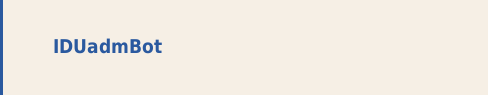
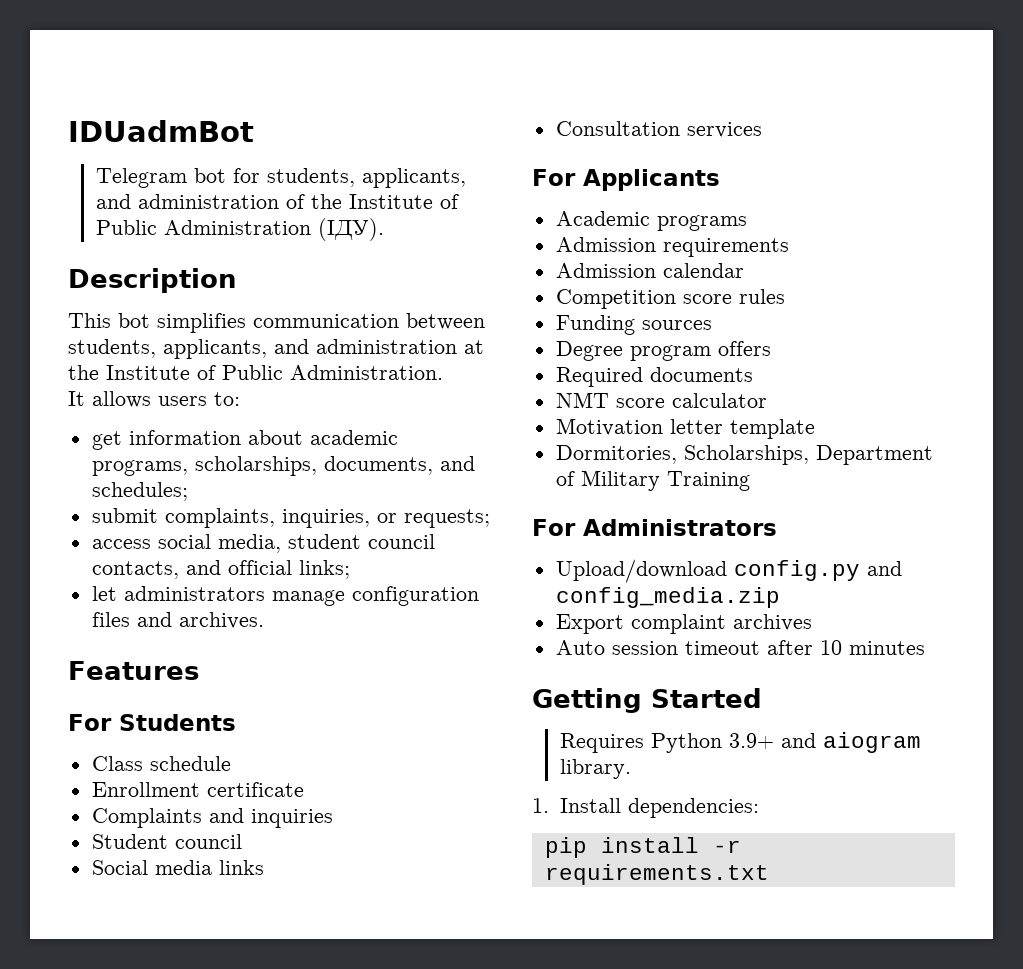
(162, 46) none -> [95,168,466,188] [95,194,459,209] [95,218,384,241] [68,268,237,293] [68,313,485,333] [68,339,484,359] [68,365,443,380] [68,391,240,408] [91,430,398,450] [91,456,475,476] [91,482,188,501] [91,508,490,528] [91,534,435,553] [91,560,350,579] [91,586,479,606] [91,612,264,629] [68,661,199,680] [68,714,236,731] [91,756,231,771] [91,782,304,797] [91,808,333,828] [91,834,242,849] [91,860,264,875] [555,121,762,138] [532,169,720,191] [555,211,747,231] [555,237,789,257] [555,263,744,278] [555,289,785,309] [555,315,712,335] [555,341,771,361] [555,367,753,387] [555,392,767,408] [555,418,815,439] [555,445,933,465] [555,470,750,491] [532,519,777,536] [555,559,902,583] [555,587,780,608] [555,614,812,634] [555,640,925,655] [532,688,762,713] [559,732,921,753] [559,759,631,779] [532,798,759,818] [544,837,741,858] [544,864,769,885] // Telegram bot for students, applicants, and administration of the Institute of Public Administration (ІДУ). // Description // This bot simplifies communication between students, applicants, and administration at the Institute of Public Administration. // It allows users to: // get information about academic programs, scholarships, documents, and schedules; // submit complaints, inquiries, or requests; // access social media, student council contacts, and official links; // let administrators manage configuration files and archives. // Features // For Students // Class schedule // Enrollment certificate // Complaints and inquiries // Student council // Social media links // Consultation services // For Applicants // Academic programs // Admission requirements // Admission calendar // Competition score rules // Funding sources // Degree program offers // Required documents // NMT score calculator // Motivation letter template // Dormitories, Scholarships, Department of Military Training // For Administrators // Upload/download config.py and config_media.zip // Export complaint archives // Auto session timeout after 10 minutes // Getting Started // Requires Python 3.9+ and aiogram library. // 1. Install dependencies: // pip install -r requirements.txt

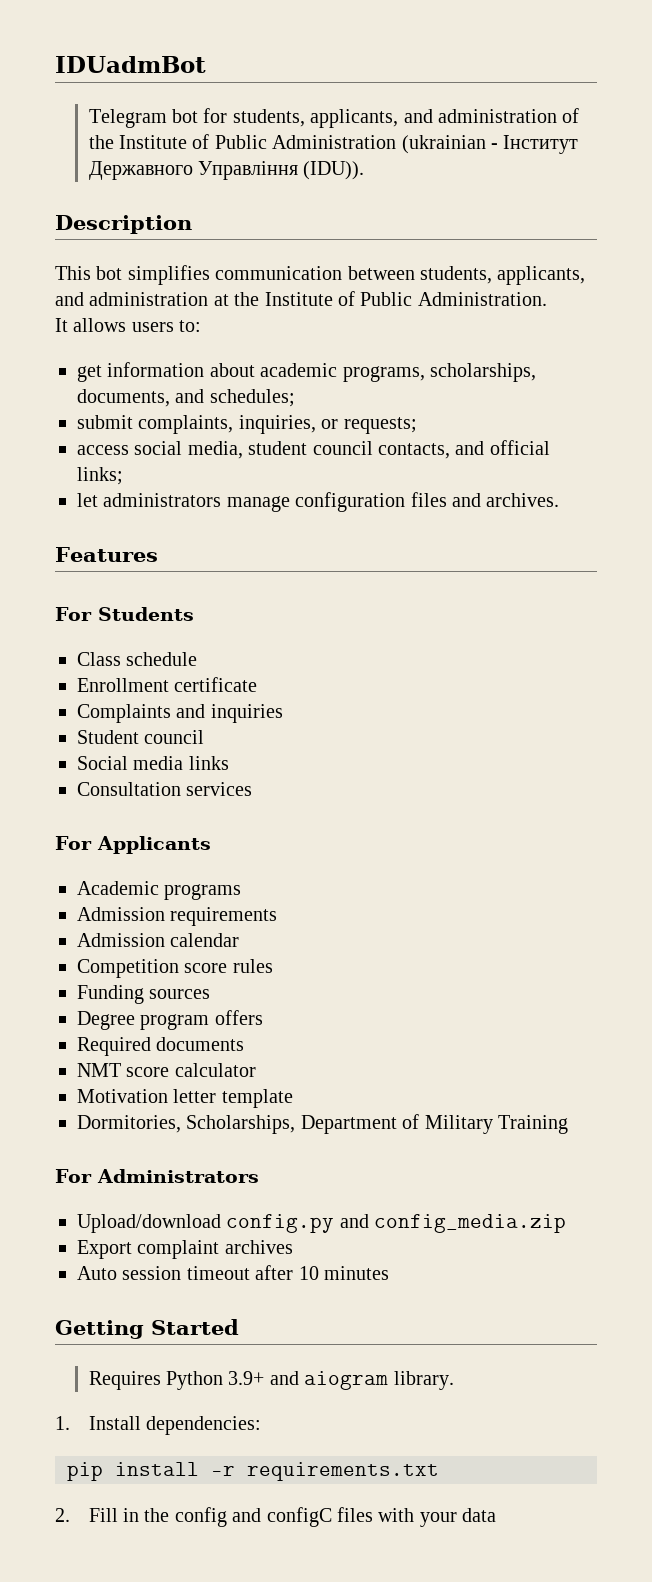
[317,218,384,241] (ІДУ). -> [401,135,579,154] [88,161,365,180] (ukrainian - Інститут Державного Управління (IDU)).
(769, 874) none -> [55,1507,497,1527] // 2. Fill in the config and configС files with your data

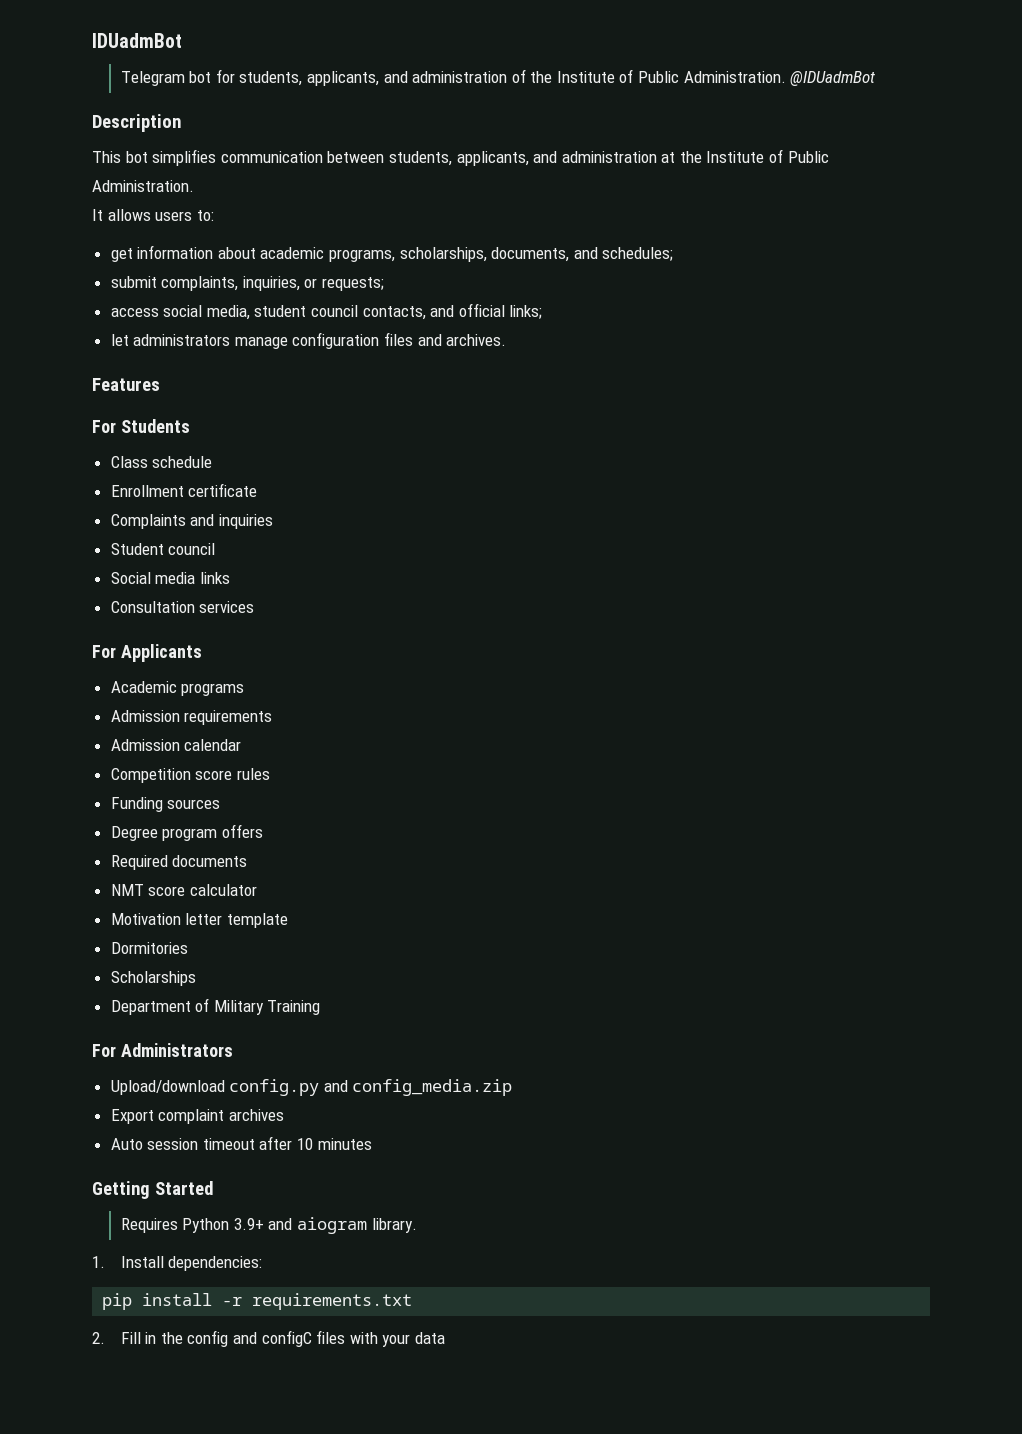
[272,135,579,154] [88,161,365,180] Administration (ukrainian - Інститут Державного Управління (IDU)). -> [683,71,876,86] Administration. @IDUadmBot
[77,1115,296,1134] Dormitories, Scholarships, -> [110,942,188,954] [110,971,196,986] Dormitories // Scholarships //

